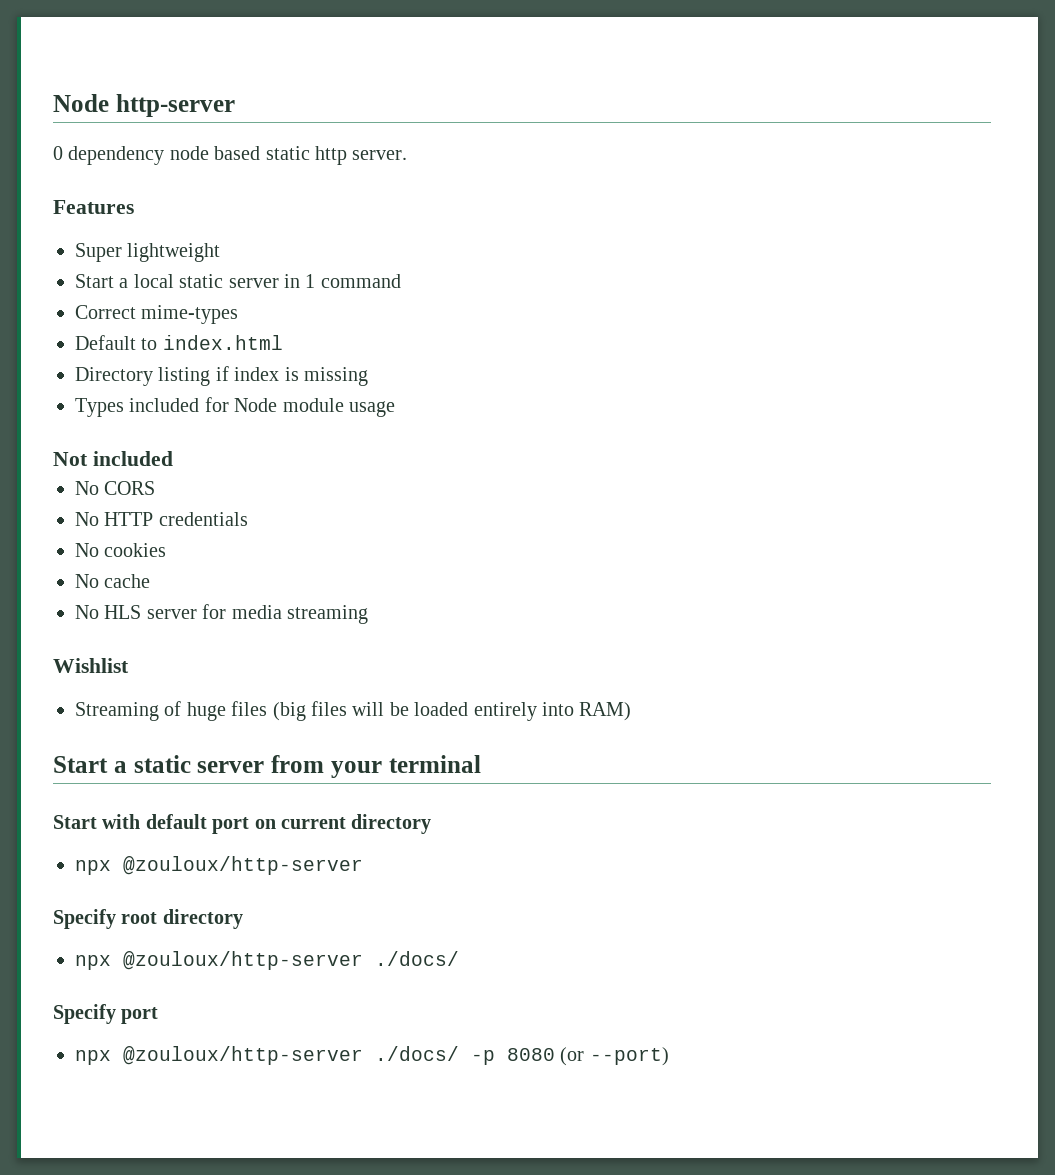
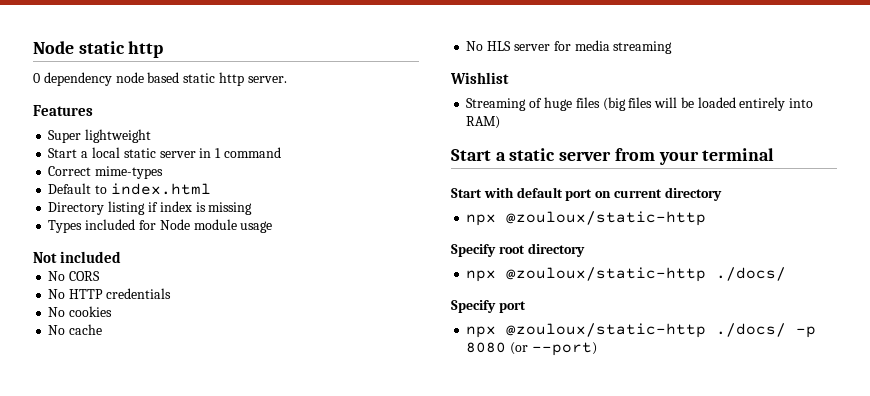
[53,94,235,117] Node http-server -> [33,41,164,58] Node static http
[123,856,363,875] @zouloux/http-server -> [506,211,707,226] @zouloux/static-http
[123,951,363,970] @zouloux/http-server -> [506,267,707,282] @zouloux/static-http
[123,1046,363,1065] @zouloux/http-server -> [506,323,707,338] @zouloux/static-http

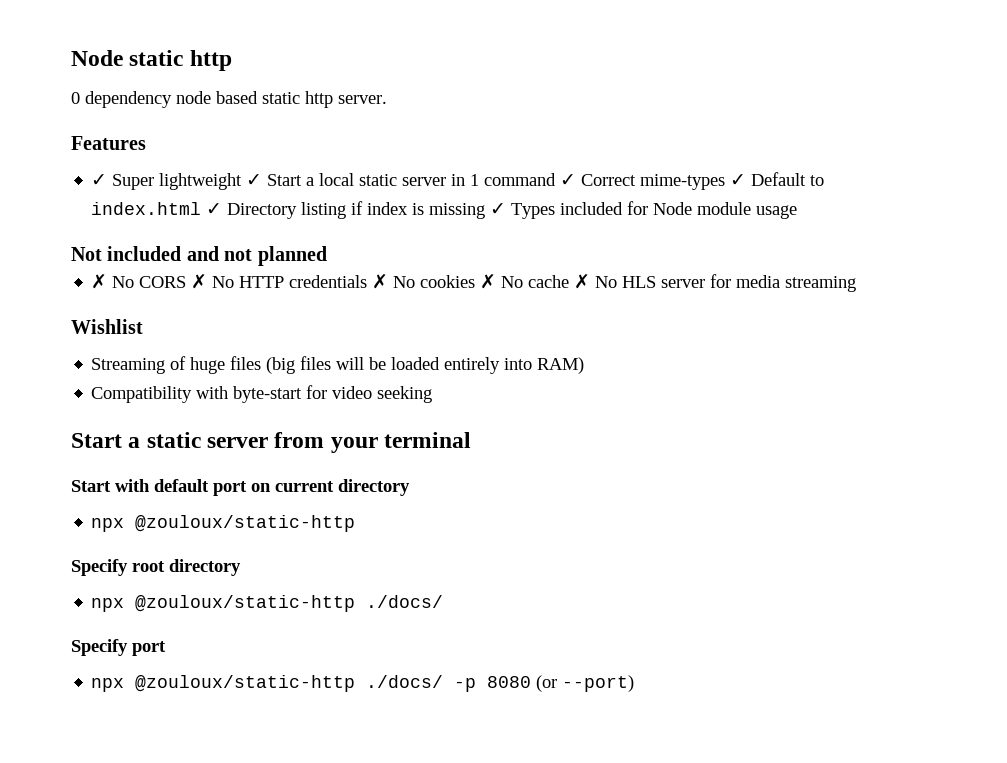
(93, 110) none -> [91,174,108,186] ✓
(152, 136) // -> [246,174,263,186] ✓
(281, 152) // -> [560,174,577,186] ✓
(164, 172) // -> [730,174,747,186] ✓
(211, 189) // -> [206,203,223,215] ✓
(253, 208) // -> [490,203,507,215] ✓
(122, 257) // -> [186,246,327,266] [91,274,108,289] and not planned // ✗
(101, 276) // -> [191,274,208,289] ✗
(171, 293) // -> [372,274,389,289] ✗
(113, 311) // -> [480,274,497,289] ✗
(103, 329) // -> [574,274,591,289] ✗
(501, 122) none -> [91,385,433,403] // Compatibility with byte-start for video seeking

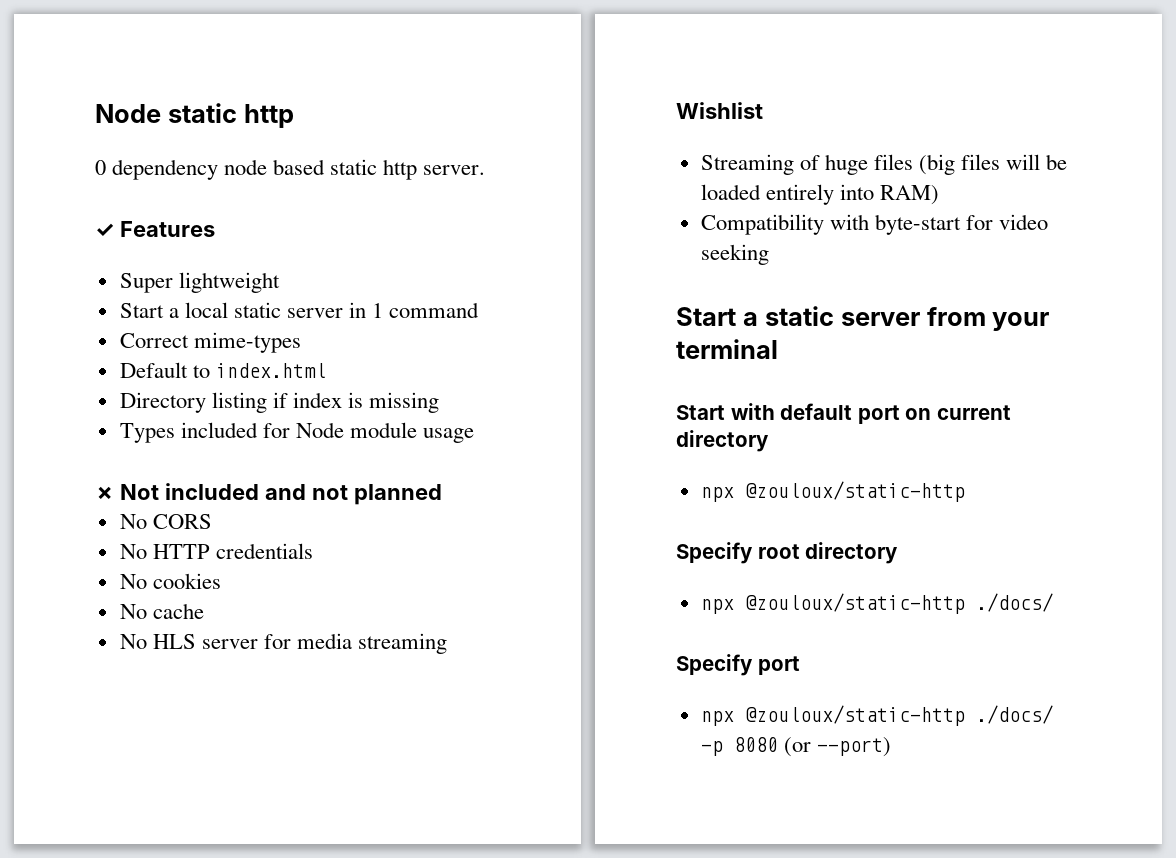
(387, 99) none -> [95,223,114,237] ✓
[91,174,108,186] ✓ -> (215, 229) none
[246,174,263,186] ✓ -> (280, 282) //
[560,174,577,186] ✓ -> (480, 310) //
[730,174,747,186] ✓ -> (301, 342) //
[206,203,223,215] ✓ -> (326, 370) //
[490,203,507,215] ✓ -> (440, 402) //
(798, 212) none -> [95,486,114,500] ✗
[91,274,108,289] ✗ -> (442, 494) none
[191,274,208,289] ✗ -> (212, 521) //
[372,274,389,289] ✗ -> (313, 551) //
[480,274,497,289] ✗ -> (221, 581) //
[574,274,591,289] ✗ -> (204, 611) //

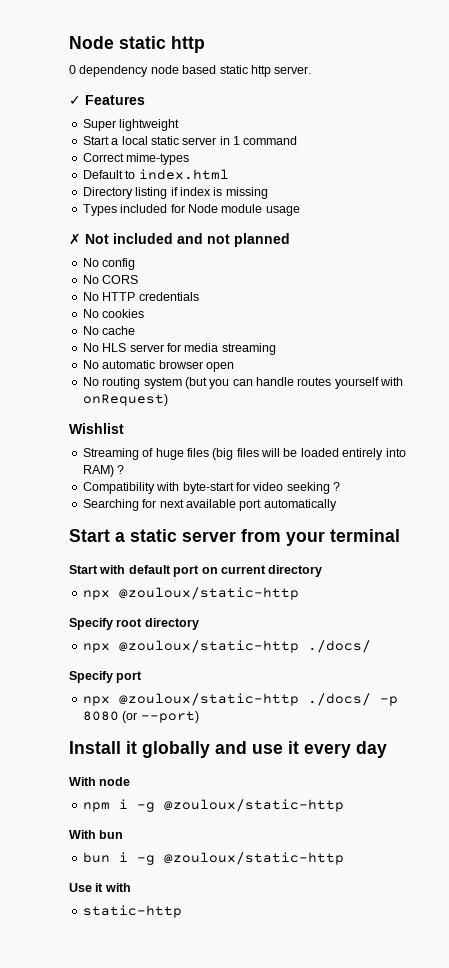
(442, 494) none -> [82,258,136,270] // No config
(448, 643) none -> [82,360,234,372] [82,377,404,389] [82,394,168,406] // No automatic browser open // No routing system (but you can handle routes yourself with onRequest)
(939, 195) none -> [117,465,125,474] ?
(769, 254) none -> [333,482,340,491] [82,499,337,511] ? // Searching for next available port automatically
(891, 747) none -> [69,741,387,758] [69,777,131,786] [82,799,344,812] [69,830,124,839] [82,852,344,865] [69,883,131,892] [82,905,182,918] // Install it globally and use it every day // With node // npm i -g @zouloux/static-http // With bun // bun i -g @zouloux/static-http // Use it with // static-http

